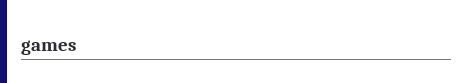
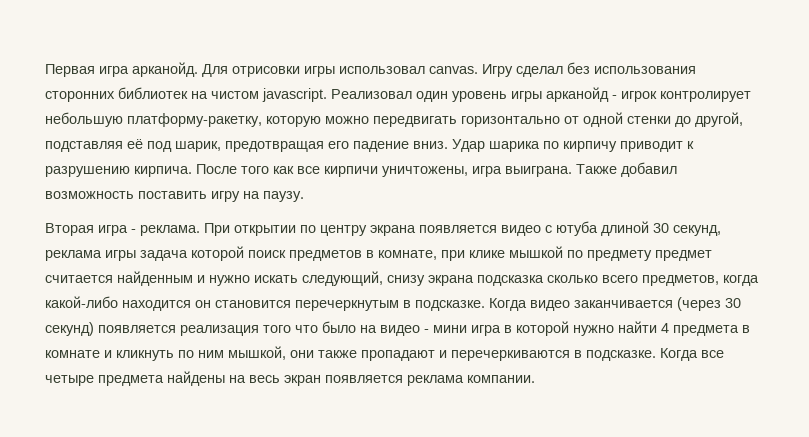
[21,40,76,55] games -> [45,62,696,77] [45,87,751,102] [45,112,743,127] [45,139,694,152] [45,162,677,177] [45,191,304,202] [45,221,721,236] [45,246,712,261] [45,271,759,286] [45,296,741,311] [45,321,750,336] [45,346,724,361] [45,371,535,386] Первая игра арканойд. Для отрисовки игры использовал canvas. Игру сделал без использования сторонних библиотек на чистом javascript. Реализовал один уровень игры арканойд - игрок контролирует небольшую платформу-ракетку, которую можно передвигать горизонтально от одной стенки до другой, подставляя её под шарик, предотвращая его падение вниз. Удар шарика по кирпичу приводит к разрушению кирпича. После того как все кирпичи уничтожены, игра выиграна. Также добавил возможность поставить игру на паузу. // Вторая игра - реклама. При открытии по центру экрана появляется видео с ютуба длиной 30 секунд, реклама игры задача которой поиск предметов в комнате, при клике мышкой по предмету предмет считается найденным и нужно искать следующий, снизу экрана подсказка сколько всего предметов, когда какой-либо находится он становится перечеркнутым в подсказке. Когда видео заканчивается (через 30 секунд) появляется реализация того что было на видео - мини игра в которой нужно найти 4 предмета в комнате и кликнуть по ним мышкой, они также пропадают и перечеркиваются в подсказке. Когда все четыре предмета найдены на весь экран появляется реклама компании.

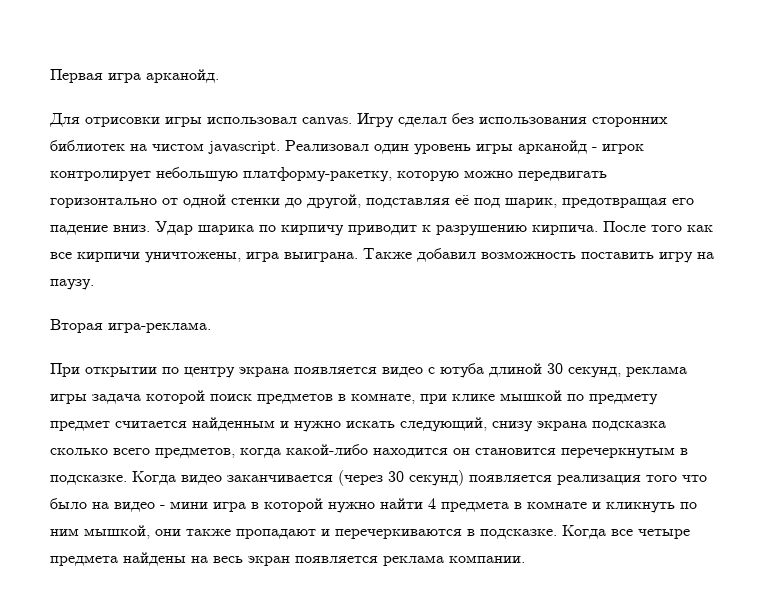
(198, 69) none -> (219, 76) //
[98,225,200,236] игра - реклама. -> [108,322,211,333] игра-реклама. //

